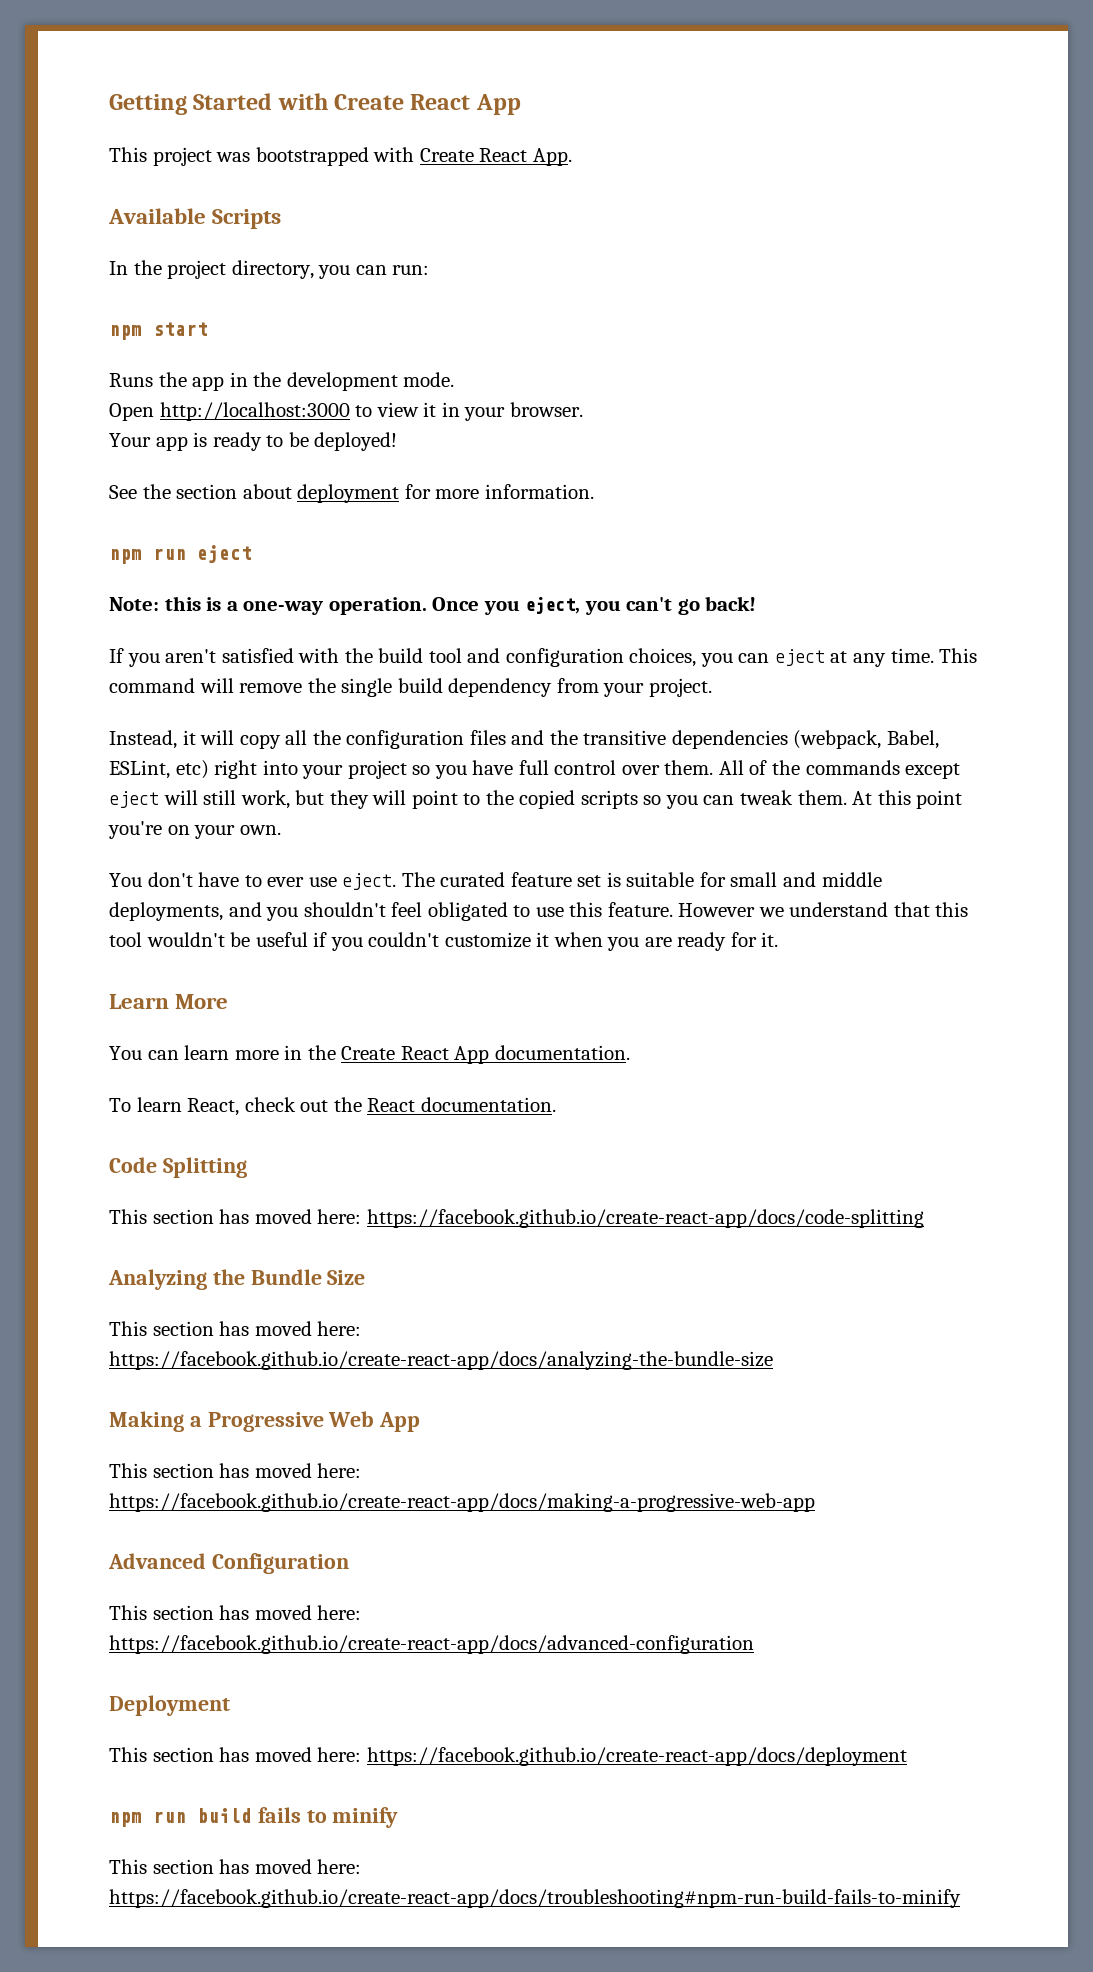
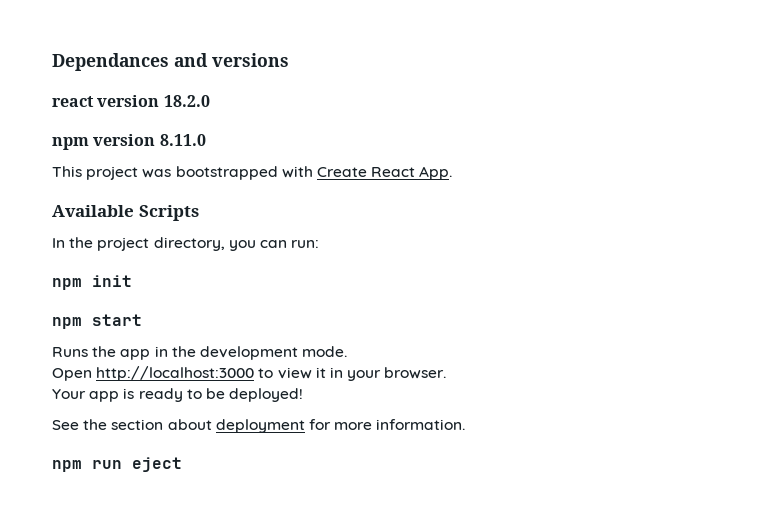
[109,93,521,115] Getting Started with Create React App -> [52,53,289,71] [52,95,210,107] [52,134,206,150] Dependances and versions // react version 18.2.0 // npm version 8.11.0
(430, 270) none -> [52,275,132,290] // npm init
[109,596,757,615] [109,648,978,667] [109,678,712,697] [109,730,939,749] [109,760,961,779] [109,790,963,809] [108,821,281,839] [109,872,882,890] [109,902,969,921] [109,932,779,951] [109,994,229,1009] [109,1045,630,1064] [109,1097,556,1116] [109,1157,247,1178] [109,1209,924,1228] [108,1269,366,1290] [109,1321,362,1336] [109,1351,773,1370] [109,1411,421,1432] [109,1463,362,1478] [109,1493,815,1512] [108,1553,349,1574] [109,1605,362,1620] [109,1635,754,1654] [109,1695,230,1716] [109,1747,907,1766] [109,1807,399,1828] [109,1859,362,1874] [109,1889,961,1908] // Note: this is a one-way operation. Once you eject, you can't go back! // If you aren't satisfied with the build tool and configuration choices, you can eject at any time. This command will remove the single build dependency from your project. // Instead, it will copy all the configuration files and the transitive dependencies (webpack, Babel, ESLint, etc) right into your project so you have full control over them. All of the commands except eject will still work, but they will point to the copied scripts so you can tweak them. At this point you're on your own. // You don't have to ever use eject. The curated feature set is suitable for small and middle deployments, and you shouldn't feel obligated to use this feature. However we understand that this tool wouldn't be useful if you couldn't customize it when you are ready for it. // Learn More // You can learn more in the Create React App documentation. // To learn React, check out the React documentation. // Code Splitting // This section has moved here: https://facebook.github.io/create-react-app/docs/code-splitting // Analyzing the Bundle Size // This section has moved here: https://facebook.github.io/create-react-app/docs/analyzing-the-bundle-size // Making a Progressive Web App // This section has moved here: https://facebook.github.io/create-react-app/docs/making-a-progressive-web-app // Advanced Configuration // This section has moved here: https://facebook.github.io/create-react-app/docs/advanced-configuration // Deployment // This section has moved here: https://facebook.github.io/create-react-app/docs/deployment // npm run build fails to minify // This section has moved here: https://facebook.github.io/create-react-app/docs/troubleshooting#npm-run-build-fails-to-minify -> (182, 464) none

